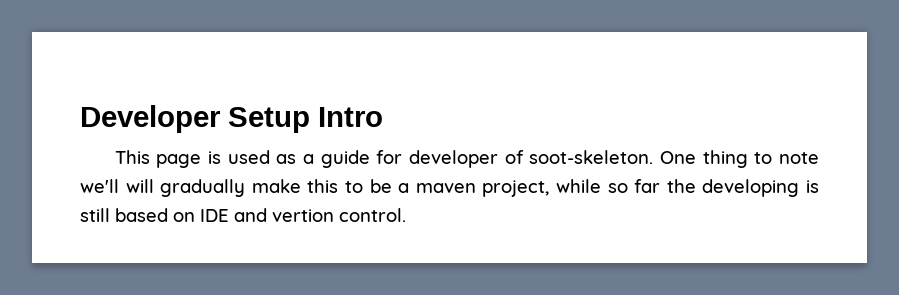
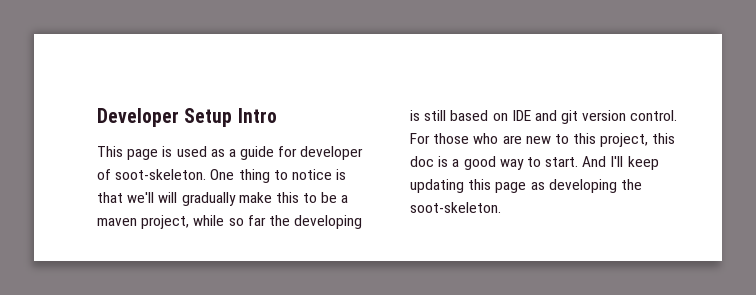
[779,152,819,164] note -> [291,169,347,180] [97,192,123,203] notice is that
[272,208,406,222] vertion control. -> [561,110,678,124] [410,133,676,147] [410,156,659,170] [410,179,642,193] [410,202,501,213] git version control. For those who are new to this project, this doc is a good way to start. And I'll keep updating this page as developing the soot-skeleton.

